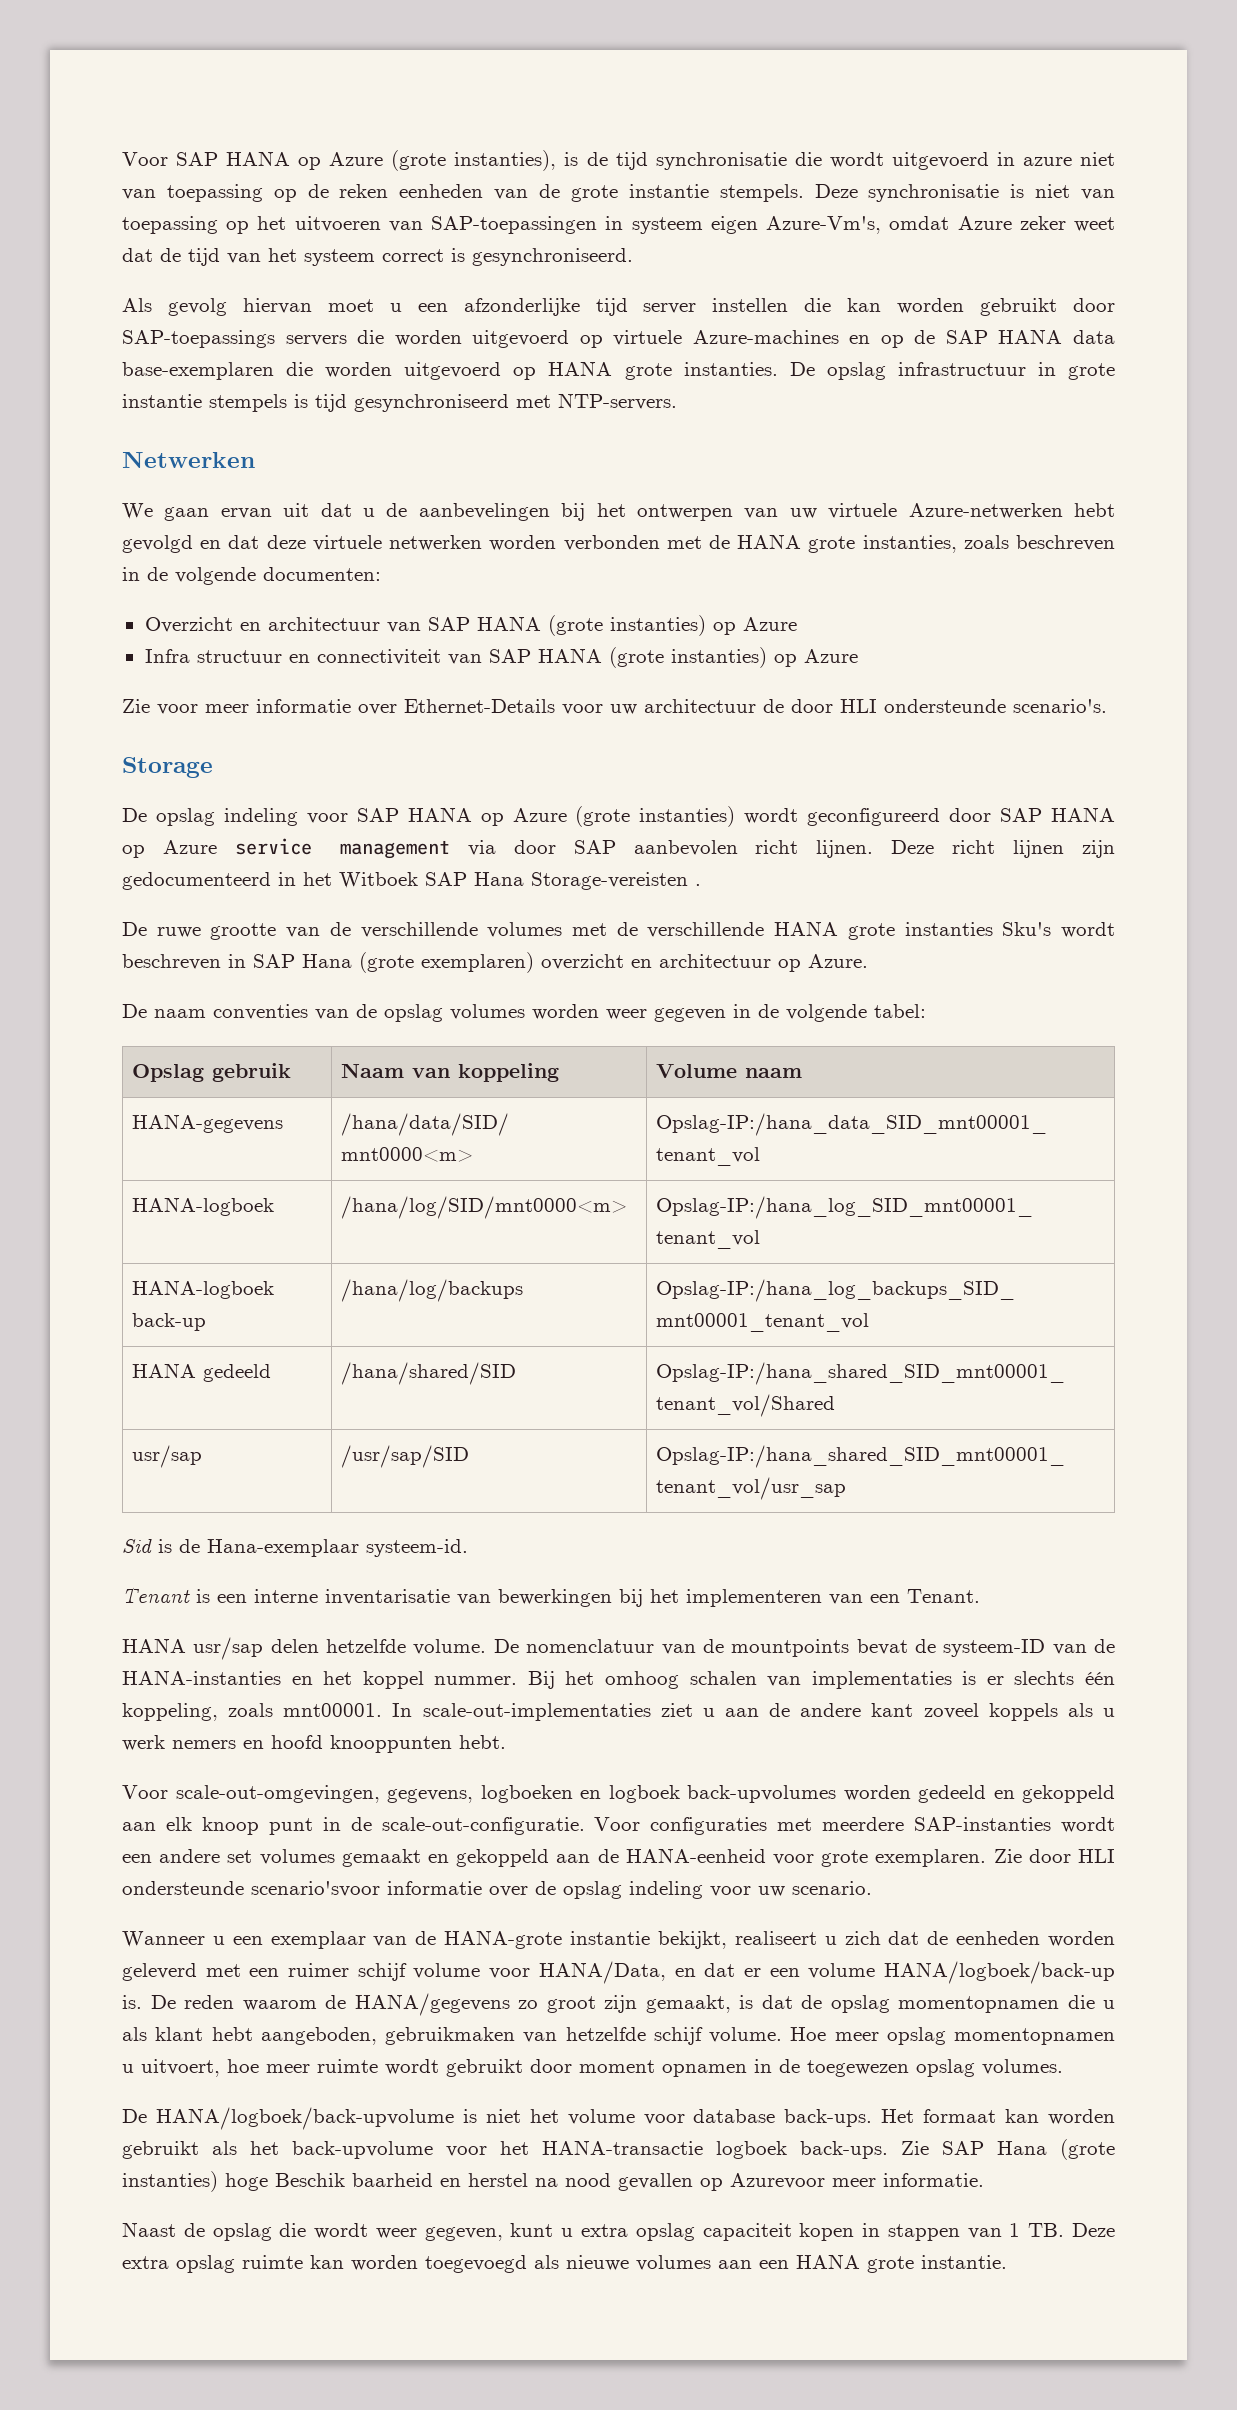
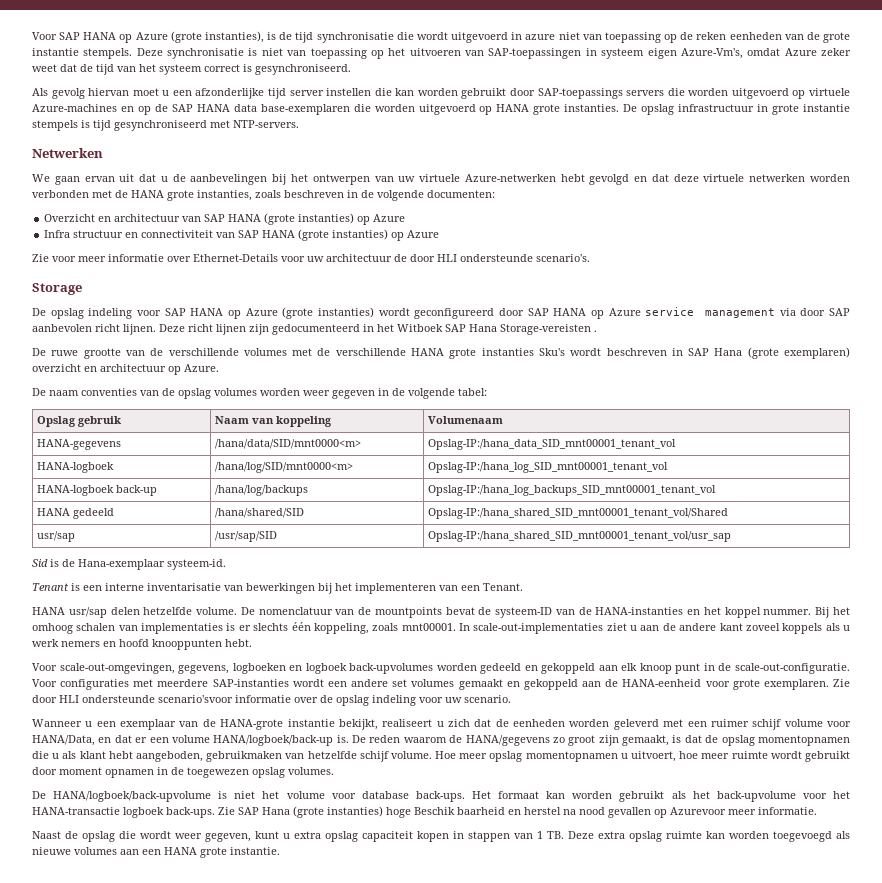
[656,1064,803,1078] Volume naam -> [427,416,503,424] Volumenaam

